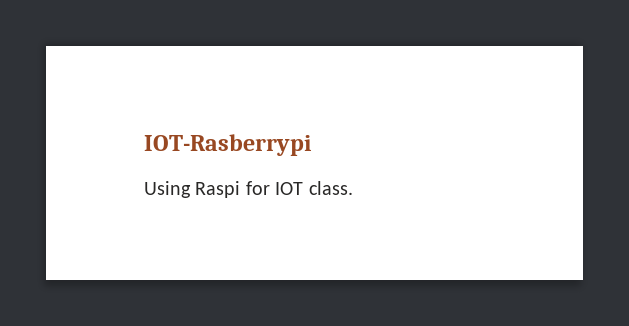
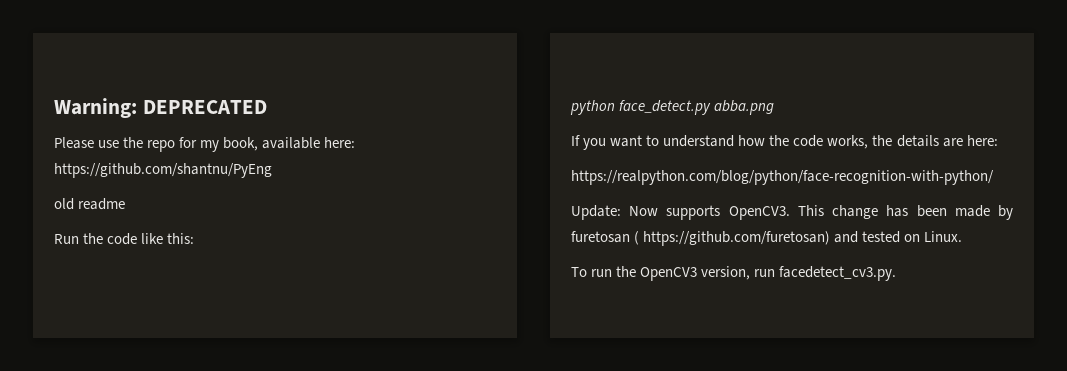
[144,134,312,156] [144,181,353,198] IOT-Rasberrypi // Using Raspi for IOT class. -> [54,98,267,118] [54,137,356,152] [54,163,272,178] [54,198,126,210] [54,233,195,245] [570,100,775,115] [571,135,998,150] [571,170,994,185] [571,205,1013,220] [571,231,963,246] [571,266,897,281] Warning: DEPRECATED // Please use the repo for my book, available here: https://github.com/shantnu/PyEng // old readme // Run the code like this: // python face_detect.py abba.png // If you want to understand how the code works, the details are here: // https://realpython.com/blog/python/face-recognition-with-python/ // Update: Now supports OpenCV3. This change has been made by furetosan ( https://github.com/furetosan) and tested on Linux. // To run the OpenCV3 version, run facedetect_cv3.py.

